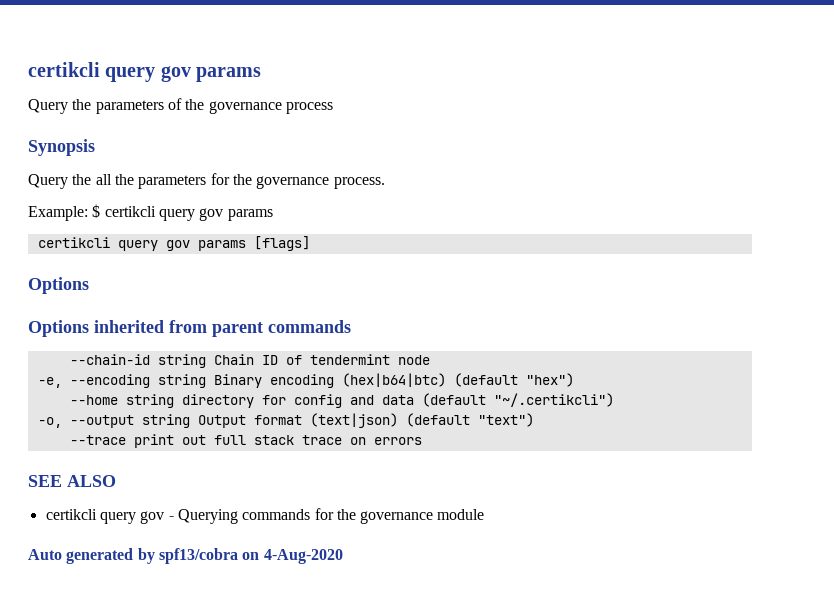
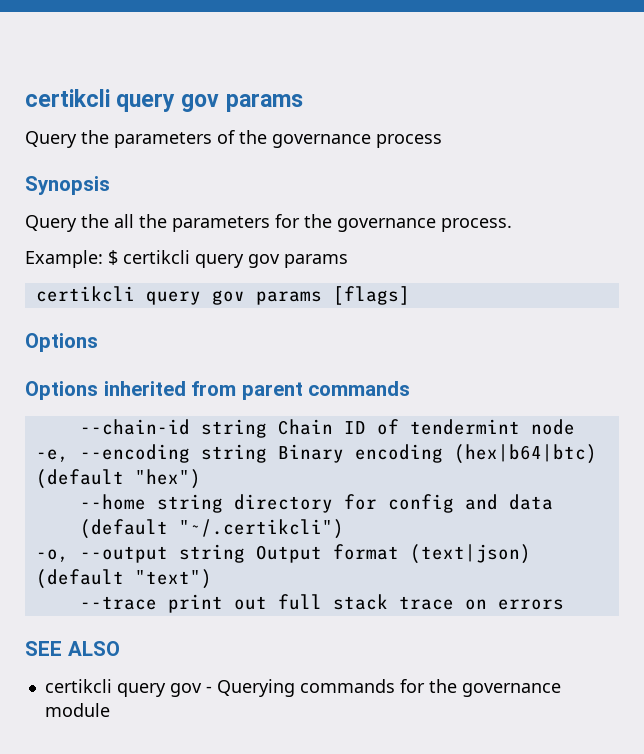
[28,548,343,564] // Auto generated by spf13/cobra on 4-Aug-2020 -> (110, 710) none

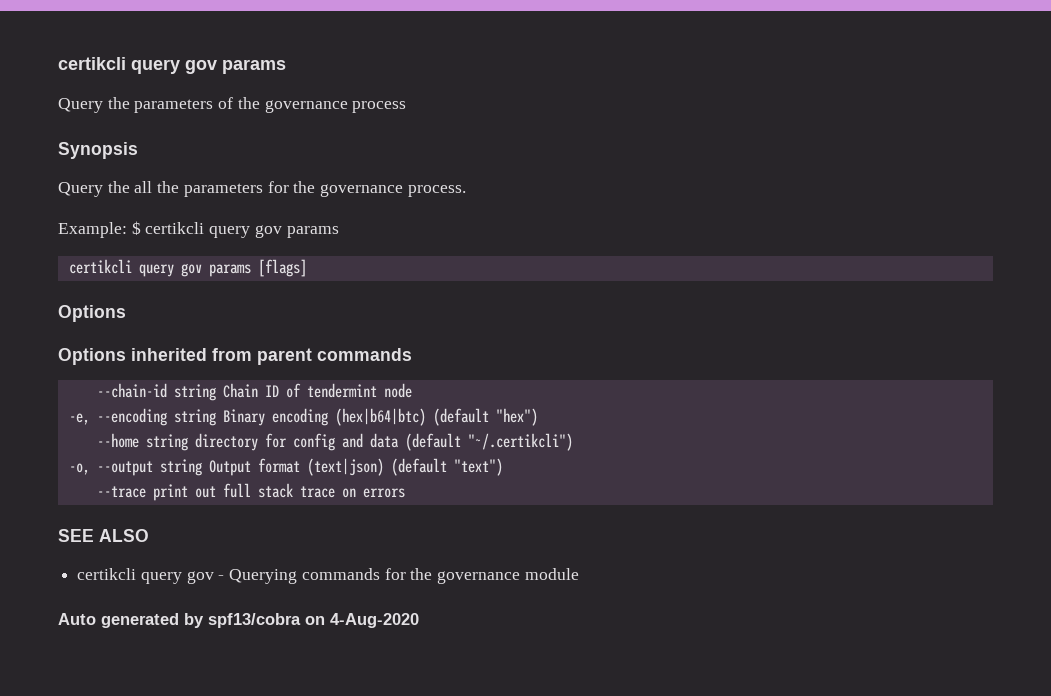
(110, 710) none -> [58,613,419,628] // Auto generated by spf13/cobra on 4-Aug-2020

